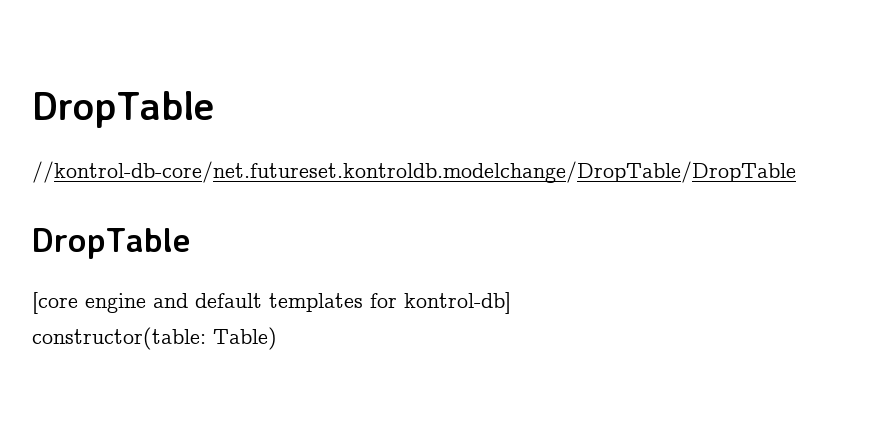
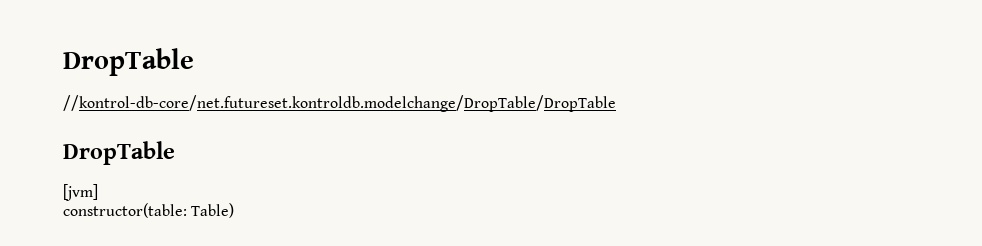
[32,292,511,314] [core engine and default templates for kontrol-db] -> [63,184,98,201] [jvm]

